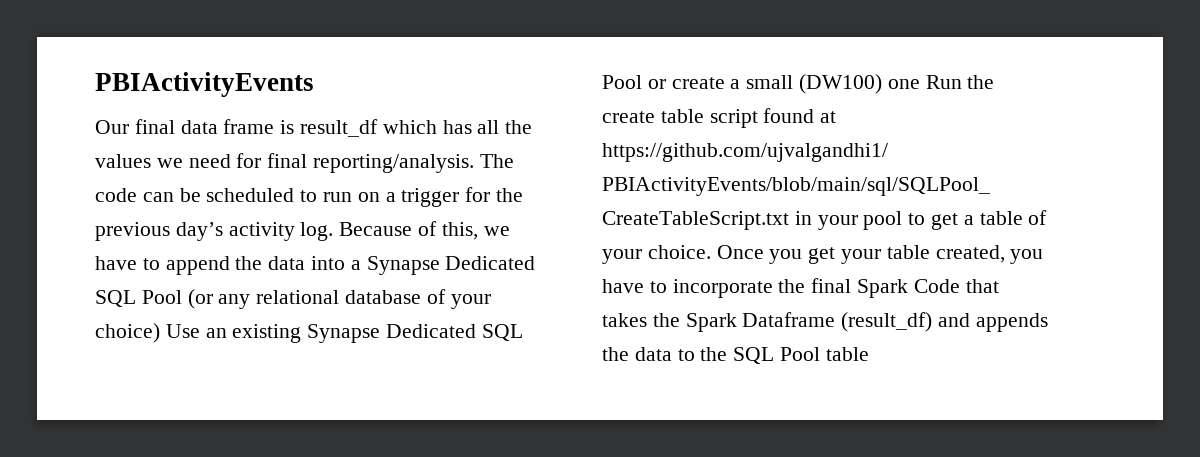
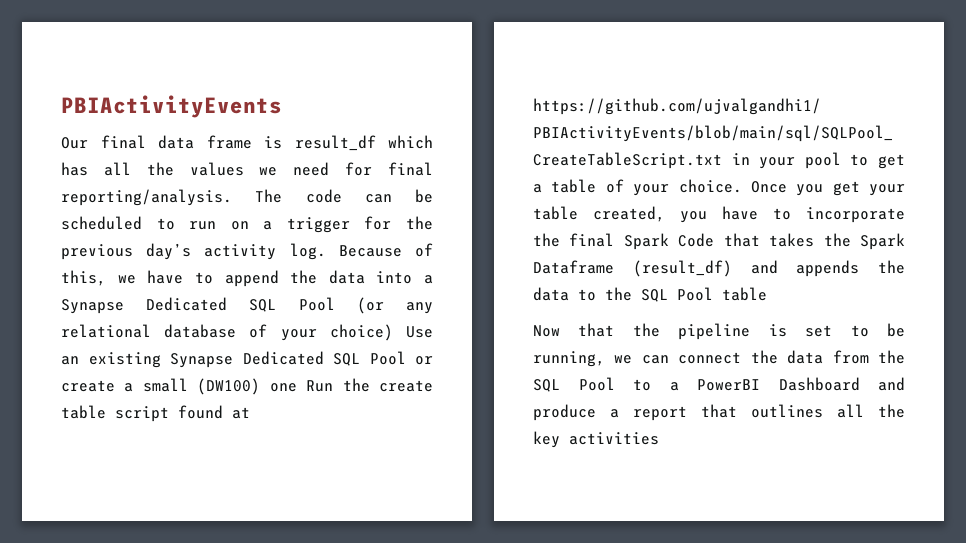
(869, 354) none -> [533,323,905,340] [533,350,905,367] [533,377,905,392] [533,404,905,421] [533,431,659,448] // Now that the pipeline is set to be running, we can connect the data from the SQL Pool to a PowerBI Dashboard and produce a report that outlines all the key activities

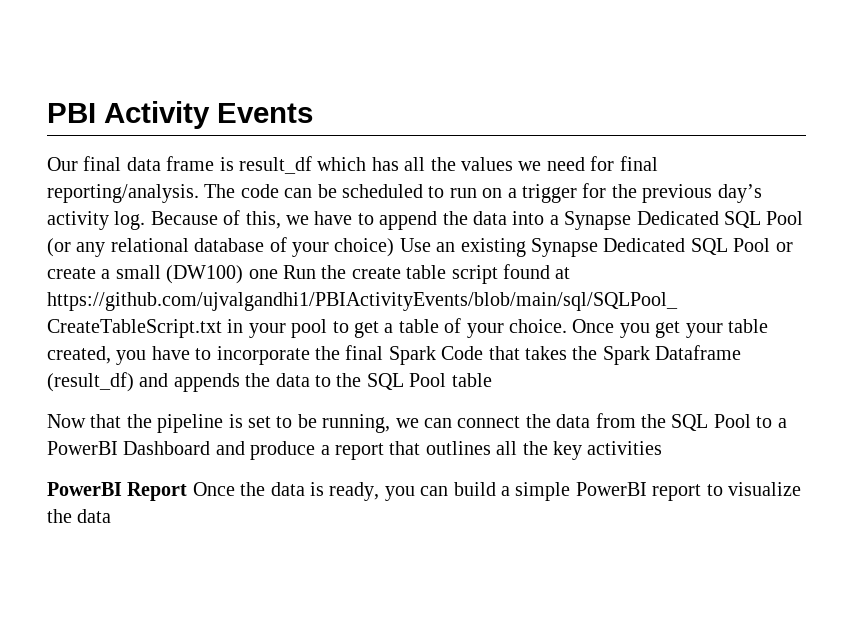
[61,95,282,118] PBIActivityEvents -> [47,101,313,129] PBI Activity Events
(659, 438) none -> [47,482,801,501] [47,509,112,523] // PowerBI Report Once the data is ready, you can build a simple PowerBI report to visualize the data

